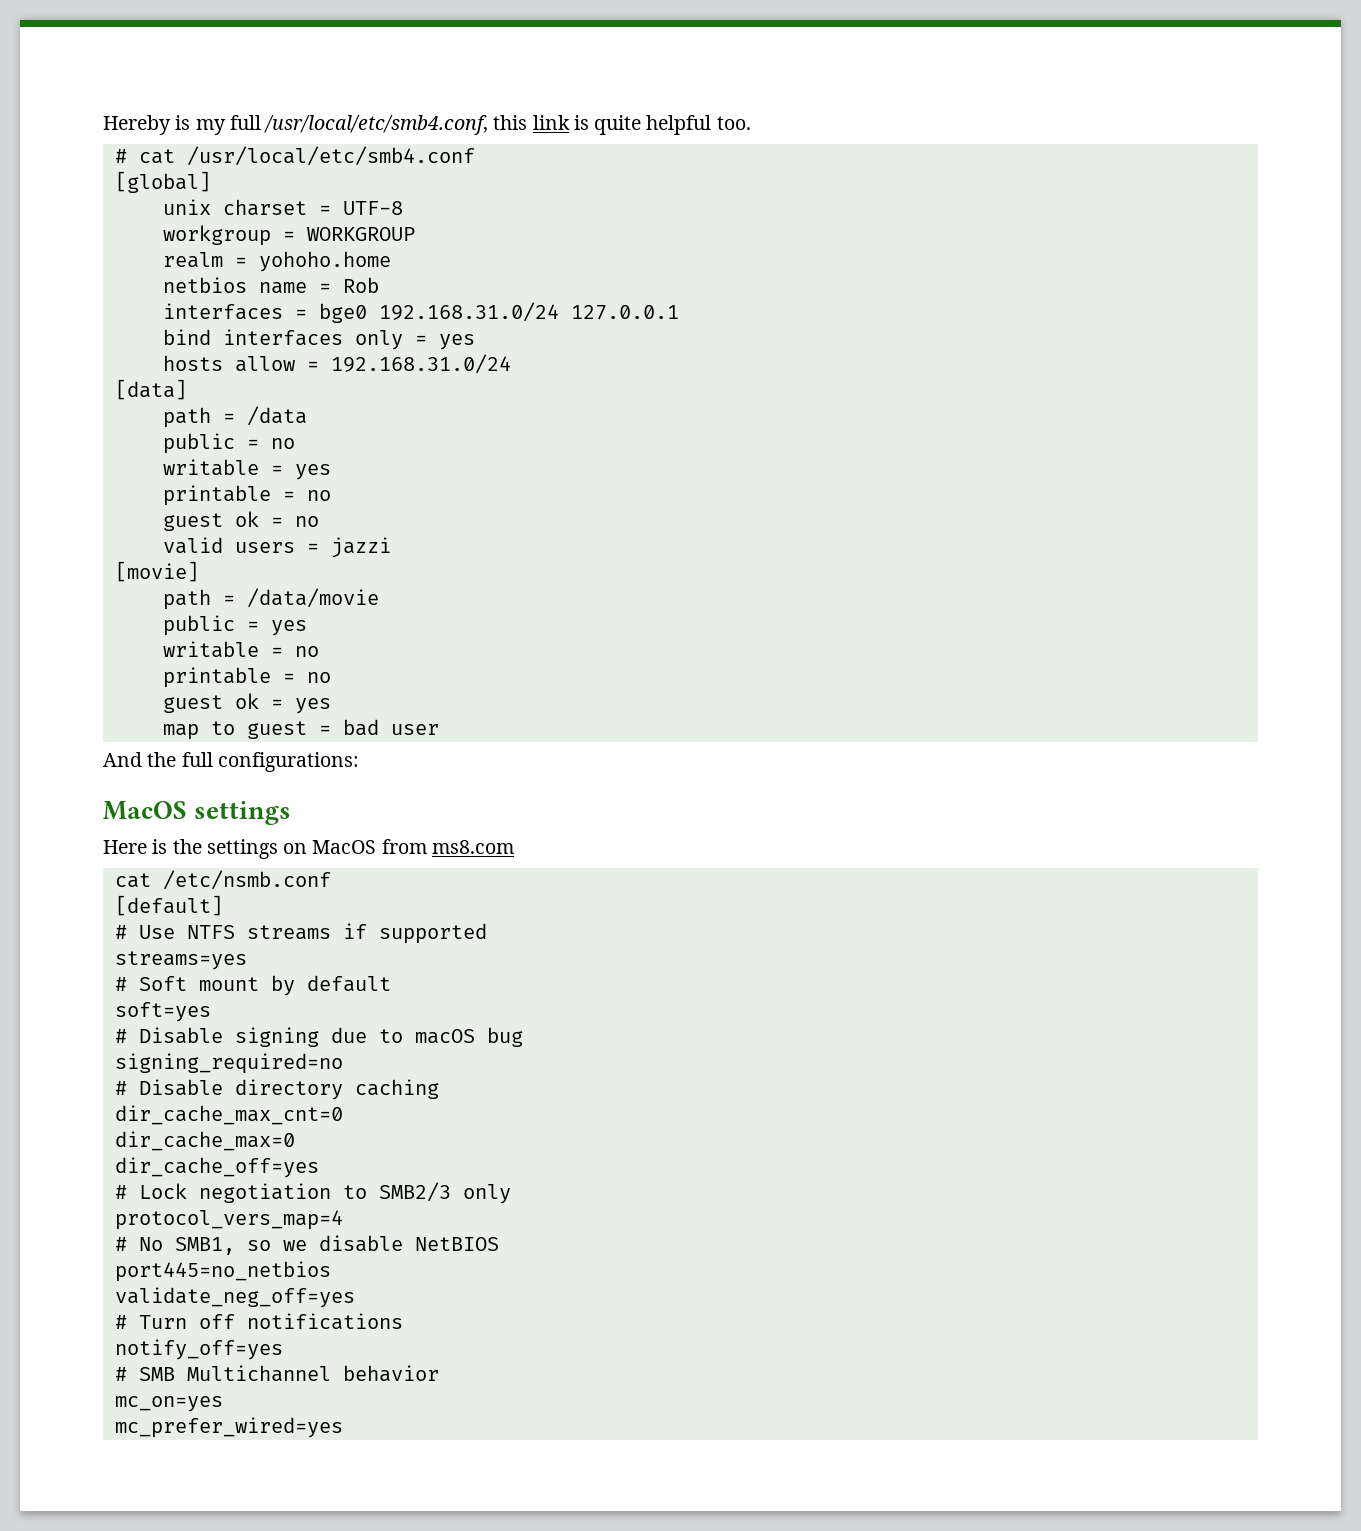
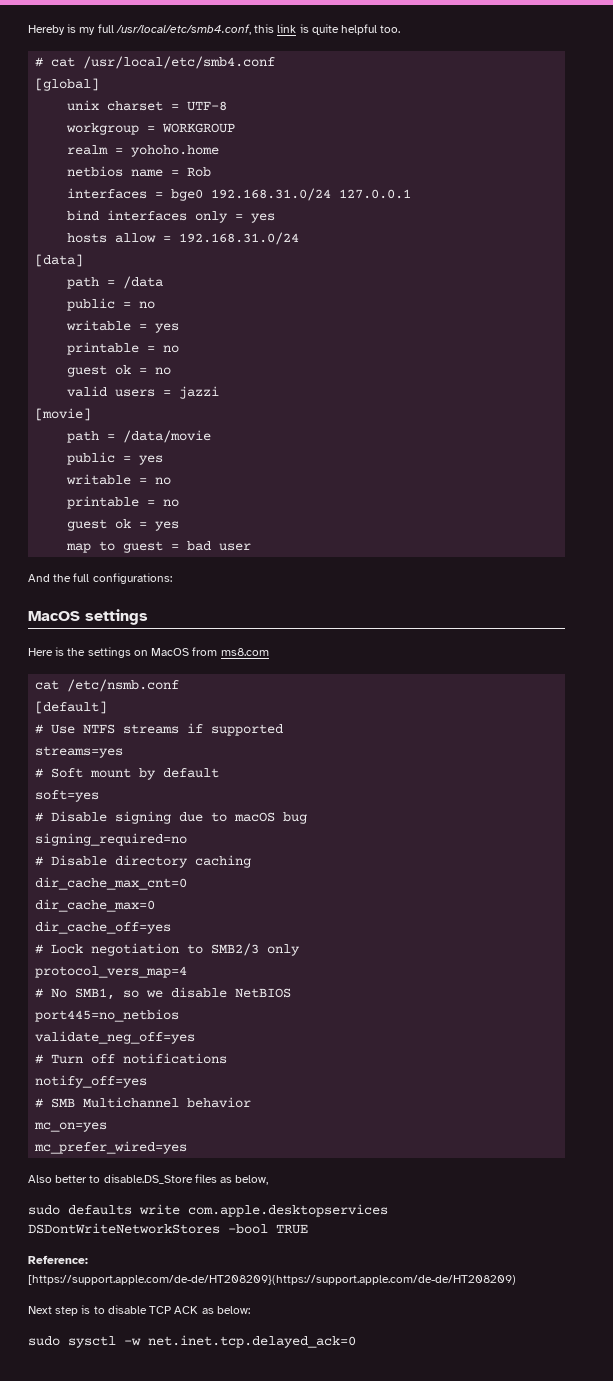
(343, 1427) none -> [28,1174,269,1185] [28,1204,388,1217] [28,1223,308,1234] [28,1255,88,1264] [28,1275,516,1285] [28,1305,250,1316] [28,1335,356,1348] // Also better to disable.DS_Store files as below, // sudo defaults write com.apple.desktopservices DSDontWriteNetworkStores -bool TRUE // Reference: [https://support.apple.com/de-de/HT208209}(https://support.apple.com/de-de/HT208209) // Next step is to disable TCP ACK as below: // sudo sysctl -w net.inet.tcp.delayed_ack=0

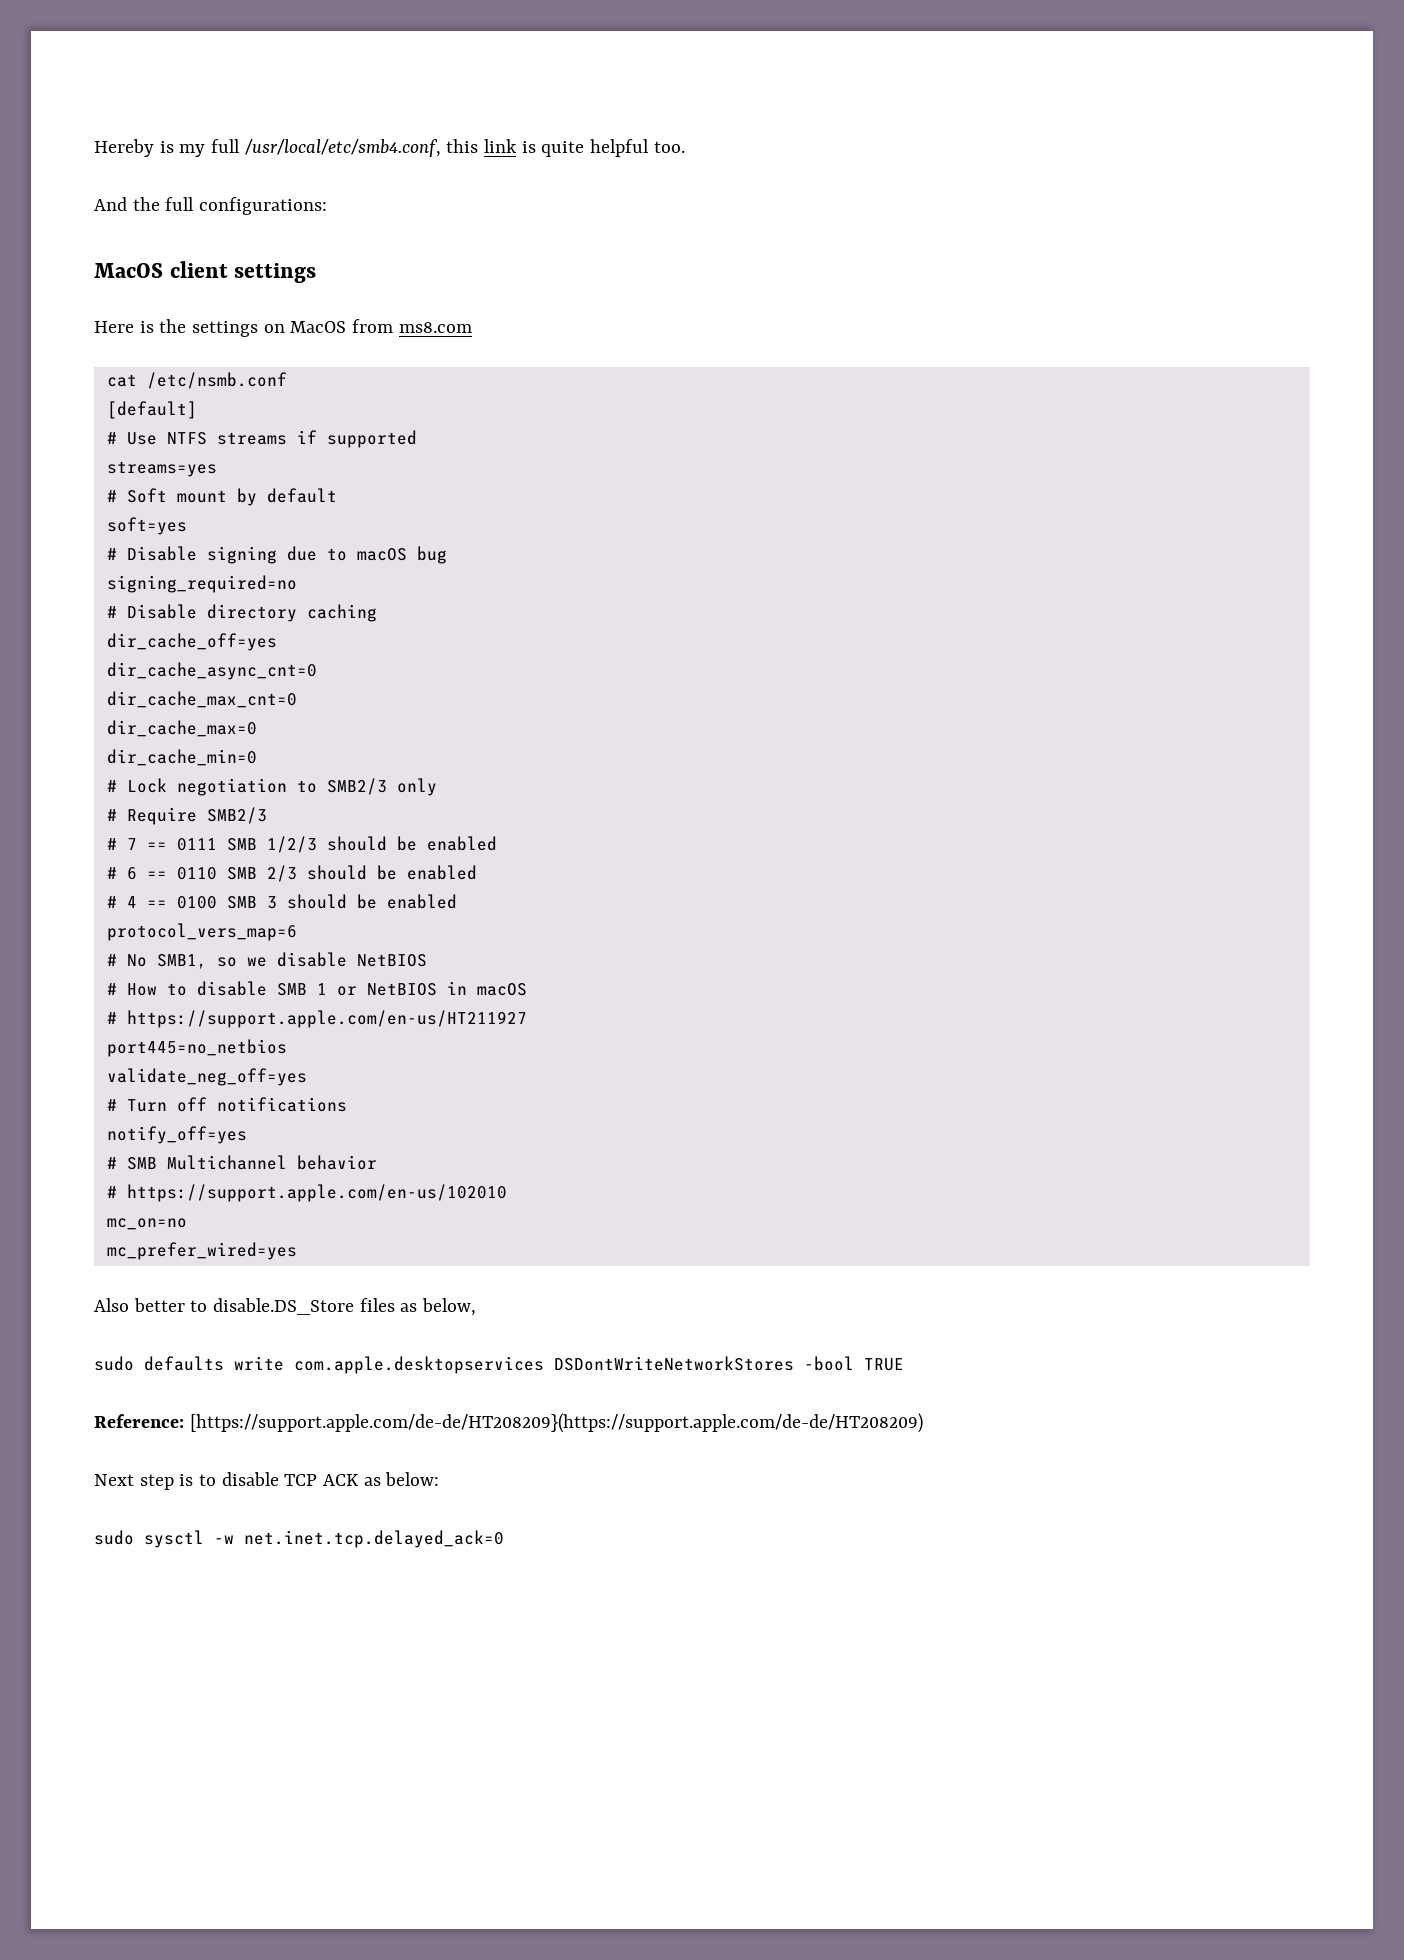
[35,56,276,69] [35,78,100,91] [67,100,228,111] [66,123,236,135] [67,145,220,157] [67,166,212,177] [67,188,412,201] [67,210,276,223] [67,232,300,245] [35,254,84,267] [67,276,164,289] [67,298,156,311] [66,320,180,333] [67,342,180,355] [67,365,172,377] [67,386,220,399] [35,408,92,421] [67,430,212,443] [67,452,164,465] [66,474,172,485] [67,496,180,509] [67,519,180,531] [66,541,252,553] // # cat /usr/local/etc/smb4.conf // [global] // unix charset = UTF-8 // workgroup = WORKGROUP // realm = yohoho.home // netbios name = Rob // interfaces = bge0 192.168.31.0/24 127.0.0.1 // bind interfaces only = yes // hosts allow = 192.168.31.0/24 // [data] // path = /data // public = no // writable = yes // printable = no // guest ok = no // valid users = jazzi // [movie] // path = /data/movie // public = yes // writable = no // printable = no // guest ok = yes // map to guest = bad user -> (685, 147) none
(80, 616) none -> [169,261,228,278] client
(252, 861) none -> [106,633,277,651] [106,662,317,680] // dir_cache_off=yes // dir_cache_async_cnt=0
[35,921,172,934] dir_cache_off=yes -> [106,749,257,766] dir_cache_min=0
[35,966,188,978] protocol_vers_map=4 -> [106,807,267,825] [106,836,497,853] [106,865,477,882] [106,894,457,909] [106,923,297,941] # Require SMB2/3 // # 7 == 0111 SMB 1/2/3 should be enabled // # 6 == 0110 SMB 2/3 should be enabled // # 4 == 0100 SMB 3 should be enabled // protocol_vers_map=6
(292, 993) none -> [106,981,527,996] [106,1010,527,1028] // # How to disable SMB 1 or NetBIOS in macOS // # https://support.apple.com/en-us/HT211927
[34,1122,108,1132] mc_on=yes -> [106,1184,507,1202] [106,1218,187,1230] # https://support.apple.com/en-us/102010 // mc_on=no

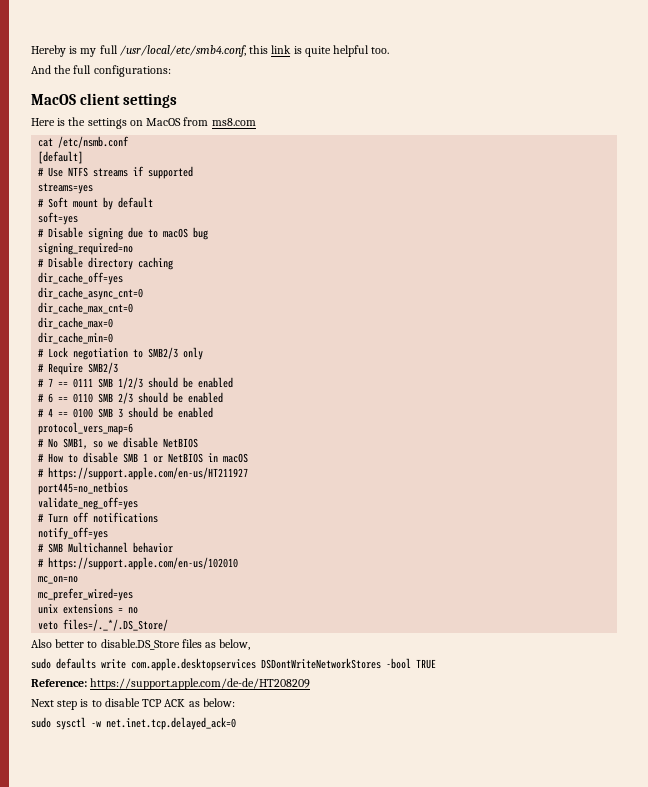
(297, 1251) none -> [38,604,139,614] [38,619,169,631] // unix extensions = no // veto files=/._*/.DS_Store/
[189,1413,923,1433] [https://support.apple.com/de-de/HT208209}(https://support.apple.com/de-de/HT208209) -> [90,678,311,690] https://support.apple.com/de-de/HT208209

